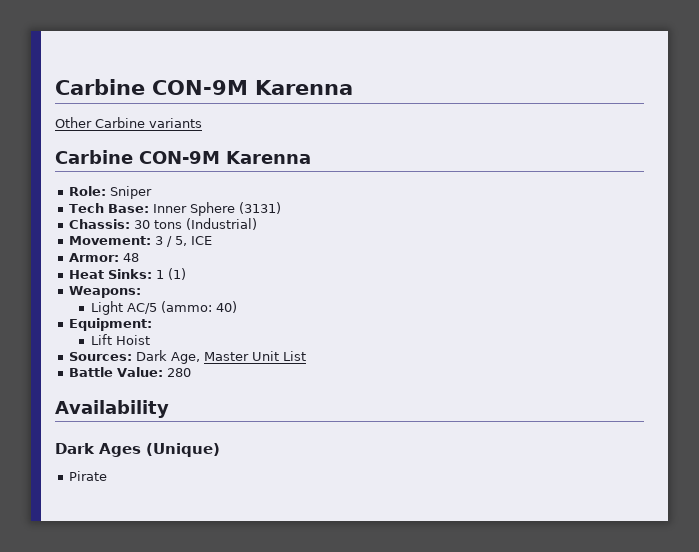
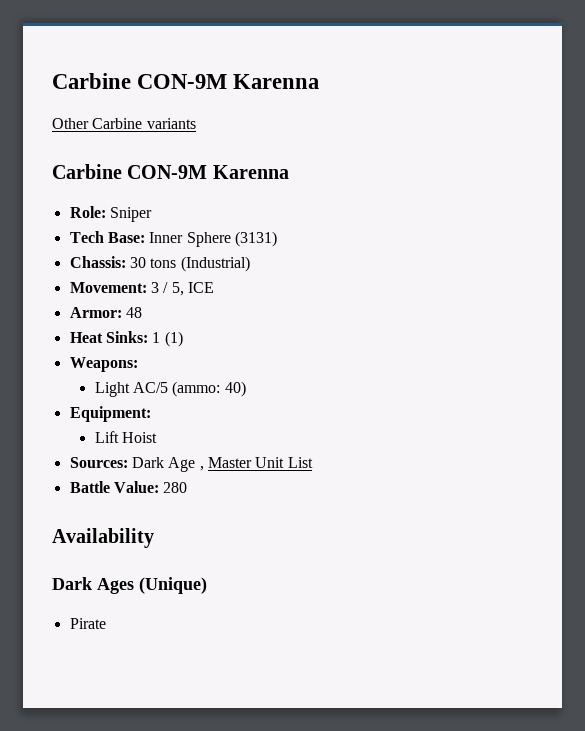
[171,352,201,364] Age, -> [168,457,204,472] Age ,

